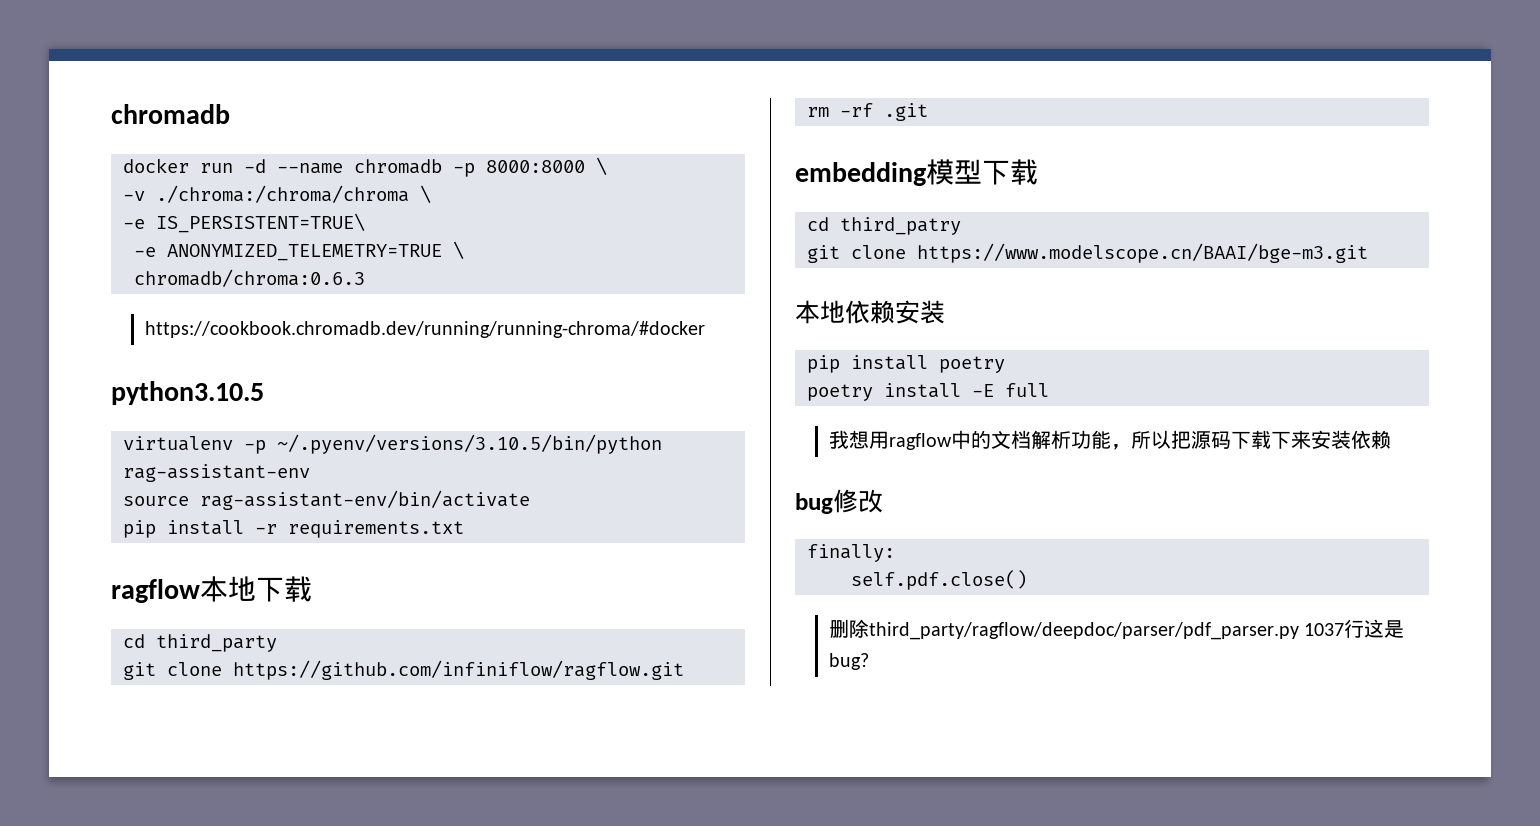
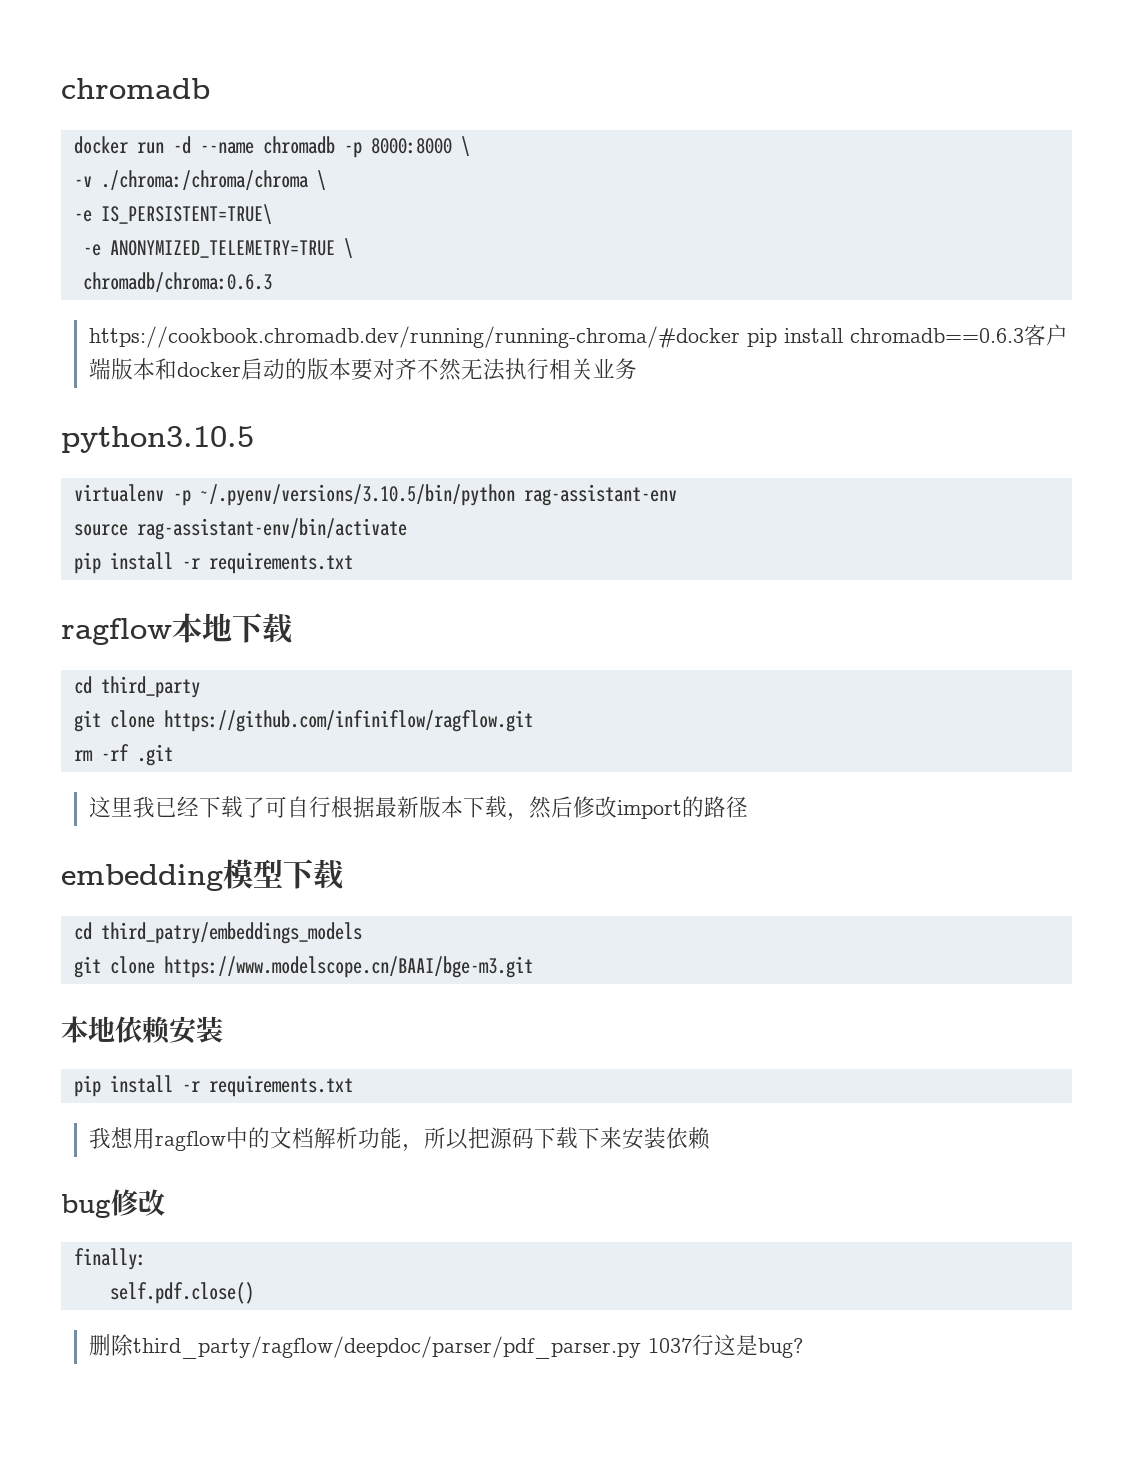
(705, 329) none -> [747,324,1069,347] [89,358,638,381] pip install chromadb==0.6.3客户端版本和docker启动的版本要对齐不然无法执行相关业务
(928, 112) none -> [89,796,749,821] // 这里我已经下载了可自行根据最新版本下载，然后修改import的路径
[840,217,961,235] third_patry -> [100,922,362,944] third_patry/embeddings_models
[939,356,1005,373] [807,383,1049,401] poetry // poetry install -E full -> [181,1075,353,1097] -r requirements.txt

